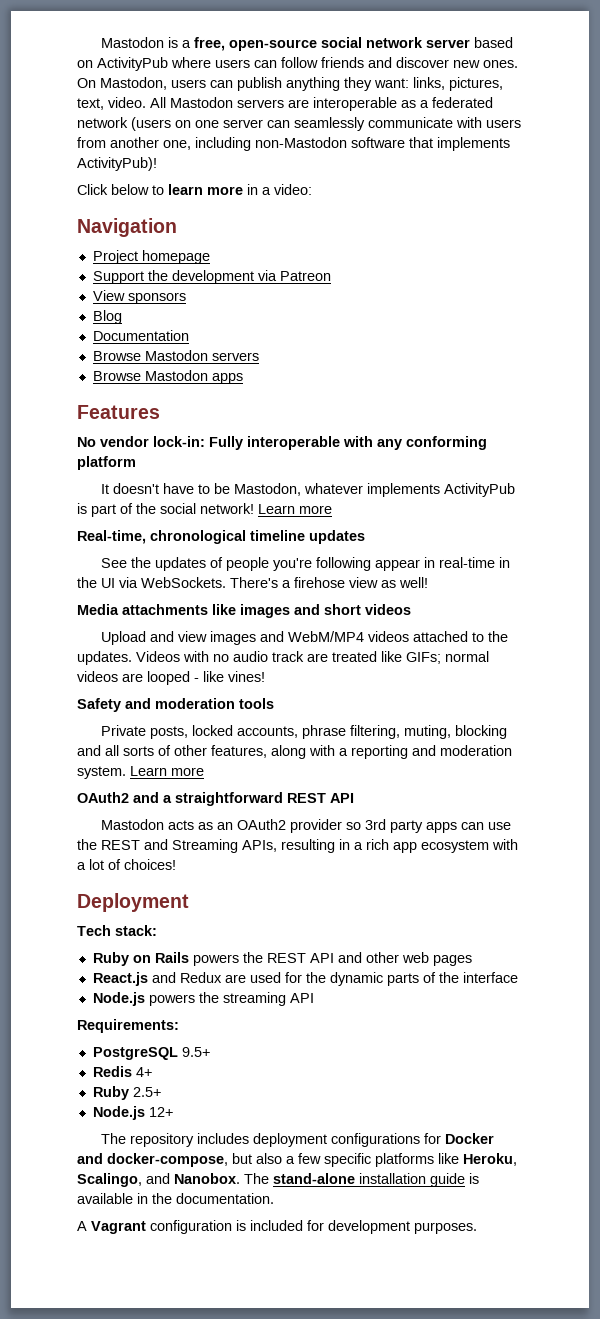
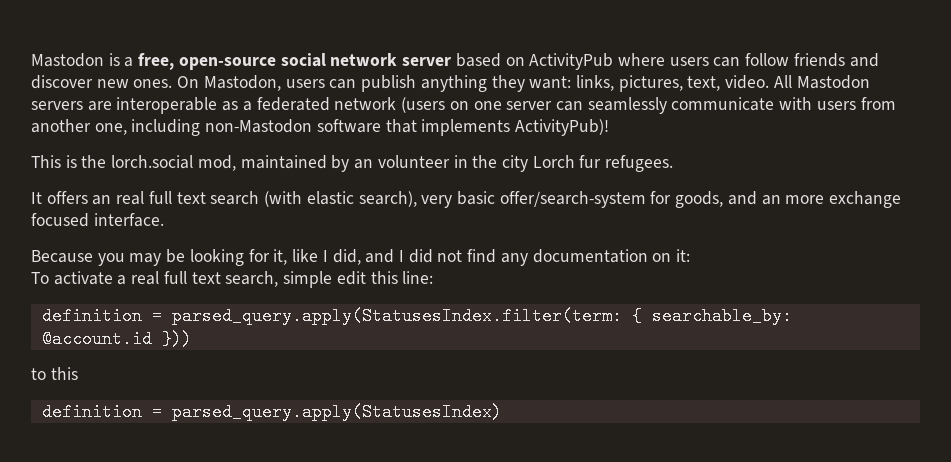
[77,184,312,195] [77,218,177,237] [92,250,210,264] [92,270,331,284] [92,290,186,304] [92,310,122,324] [92,330,189,341] [92,350,259,361] [92,370,243,384] [77,405,160,419] [77,436,487,450] [77,456,136,470] [101,483,516,497] [77,503,332,517] [77,530,365,544] [101,557,511,571] [77,577,428,588] [77,604,411,618] [101,631,509,645] [77,651,489,665] [77,671,265,685] [77,698,274,712] [101,725,508,739] [77,745,512,759] [77,766,204,779] [77,792,354,806] [101,819,512,833] [77,839,518,853] [77,859,176,870] [77,893,189,912] [77,925,157,936] [92,952,472,966] [92,972,518,986] [92,992,314,1006] [77,1019,179,1033] [92,1047,210,1060] [92,1066,152,1077] [92,1086,161,1100] [92,1106,173,1120] [101,1133,495,1147] [77,1153,517,1167] [77,1173,479,1187] [77,1193,274,1204] [77,1220,477,1234] Click below to learn more in a video: // Navigation // Project homepage // Support the development via Patreon // View sponsors // Blog // Documentation // Browse Mastodon servers // Browse Mastodon apps // Features // No vendor lock-in: Fully interoperable with any conforming platform // It doesn't have to be Mastodon, whatever implements ActivityPub is part of the social network! Learn more // Real-time, chronological timeline updates // See the updates of people you're following appear in real-time in the UI via WebSockets. There's a firehose view as well! // Media attachments like images and short videos // Upload and view images and WebM/MP4 videos attached to the updates. Videos with no audio track are treated like GIFs; normal videos are looped - like vines! // Safety and moderation tools // Private posts, locked accounts, phrase filtering, muting, blocking and all sorts of other features, along with a reporting and moderation system. Learn more // OAuth2 and a straightforward REST API // Mastodon acts as an OAuth2 provider so 3rd party apps can use the REST and Streaming APIs, resulting in a rich app ecosystem with a lot of choices! // Deployment // Tech stack: // Ruby on Rails powers the REST API and other web pages // React.js and Redux are used for the dynamic parts of the interface // Node.js powers the streaming API // Requirements: // PostgreSQL 9.5+ // Redis 4+ // Ruby 2.5+ // Node.js 12+ // The repository includes deployment configurations for Docker and docker-compose, but also a few specific platforms like Heroku, Scalingo, and Nanobox. The stand-alone installation guide is available in the documentation. // A Vagrant configuration is included for development purposes. -> [31,155,674,172] [31,191,902,208] [31,213,164,227] [31,249,691,266] [31,271,434,288] [41,307,792,325] [41,330,192,348] [31,367,78,380] [41,403,502,421] This is the lorch.social mod, maintained by an volunteer in the city Lorch fur refugees. // It offers an real full text search (with elastic search), very basic offer/search-system for goods, and an more exchange focused interface. // Because you may be looking for it, like I did, and I did not find any documentation on it: // To activate a real full text search, simple edit this line: // definition = parsed_query.apply(StatusesIndex.filter(term: { searchable_by: @account.id })) // to this // definition = parsed_query.apply(StatusesIndex)

